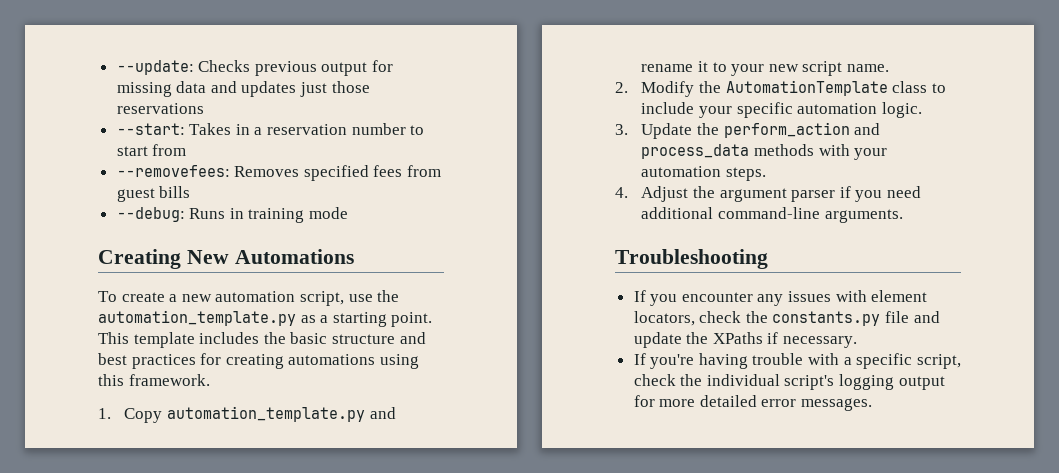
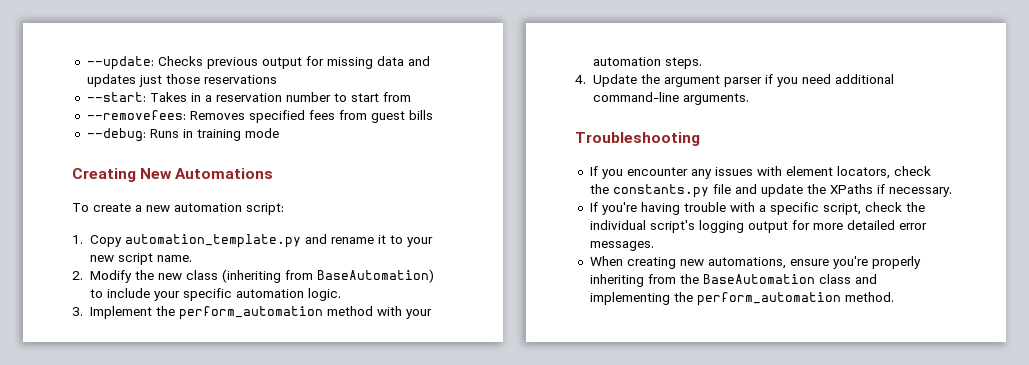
[299,290,400,306] [98,310,433,327] [98,332,426,348] [98,353,419,369] [98,374,210,386] script, use the automation_template.py as a starting point. This template includes the basic structure and best practices for creating automations using this framework. -> [246,203,284,215] script:
[725,80,928,96] AutomationTemplate class -> [157,269,434,283] new class (inheriting from BaseAutomation)
[641,122,881,139] [641,144,815,159] Update the perform_action and process_data methods -> [89,306,373,320] Implement the perform_automation method
[641,186,689,202] Adjust -> [592,74,637,87] Update
(873, 404) none -> [589,256,921,269] [589,274,877,287] [589,292,894,306] // When creating new automations, ensure you're properly inheriting from the BaseAutomation class and implementing the perform_automation method.

